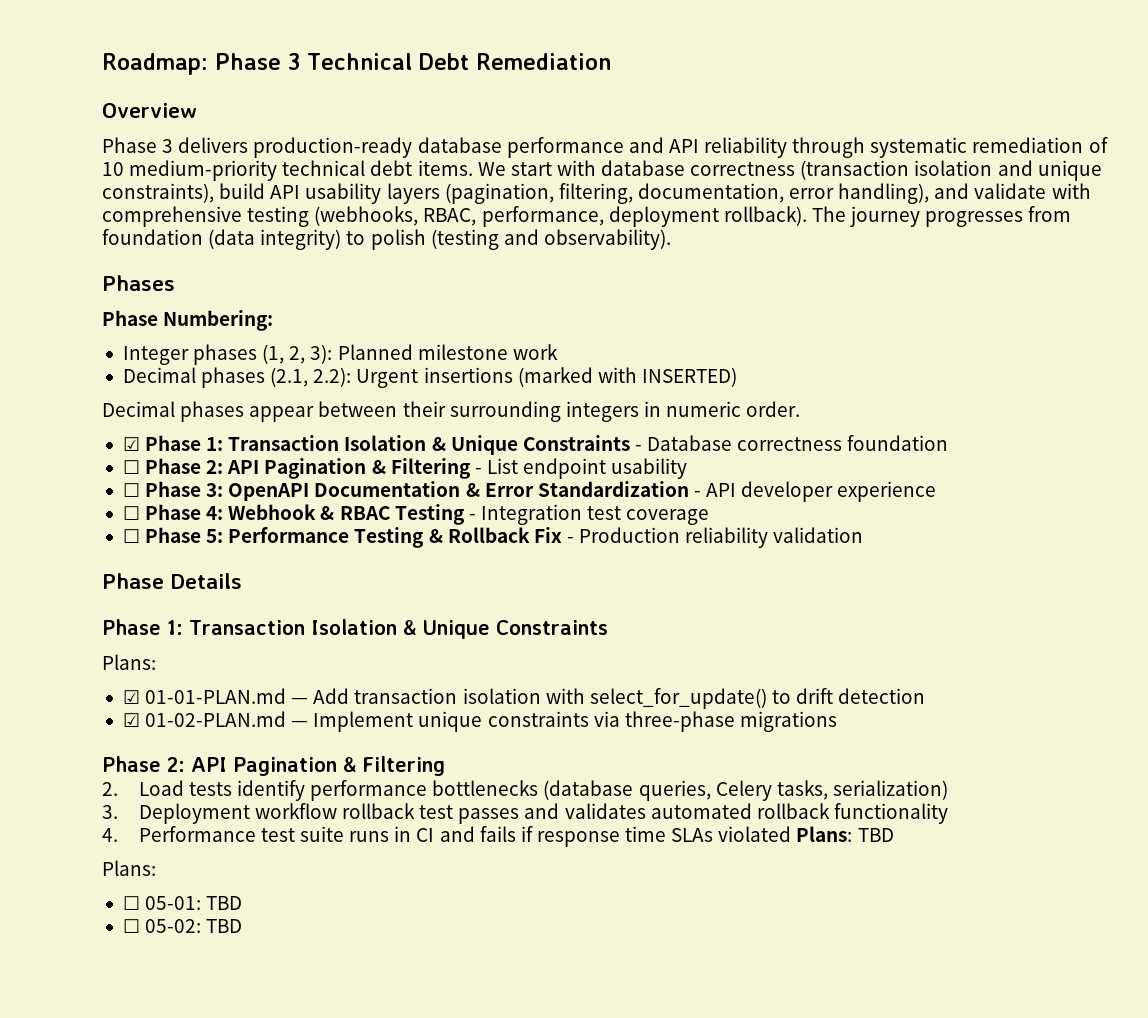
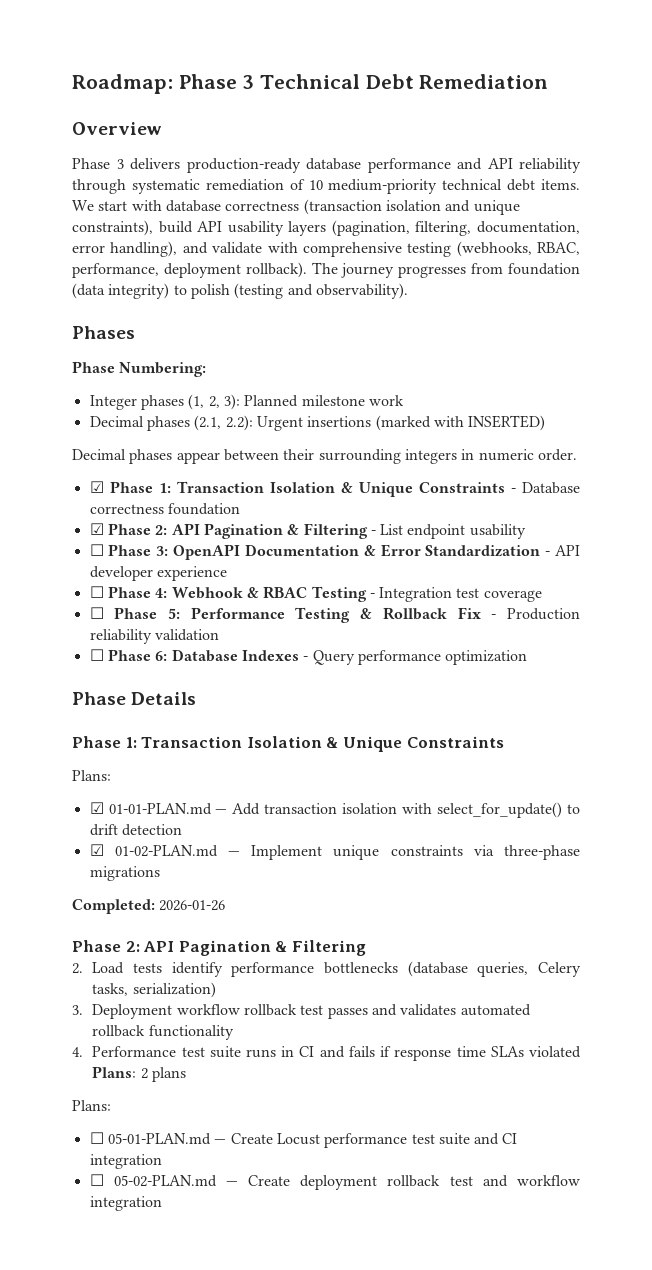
[122,460,140,474] ☐ -> [89,523,104,535] ☑
(864, 535) none -> [89,649,528,665] // ☐ Phase 6: Database Indexes - Query performance optimization
(837, 721) none -> [72,899,226,914] // Completed: 2026-01-26
[857,828,894,842] TBD -> [140,1067,186,1082] 2 plans
[145,896,243,910] [122,919,243,933] 05-01: TBD // ☐ 05-02: TBD -> [107,1133,518,1148] [89,1154,162,1169] [89,1174,580,1190] [89,1196,162,1211] 05-01-PLAN.md — Create Locust performance test suite and CI integration // ☐ 05-02-PLAN.md — Create deployment rollback test and workflow integration

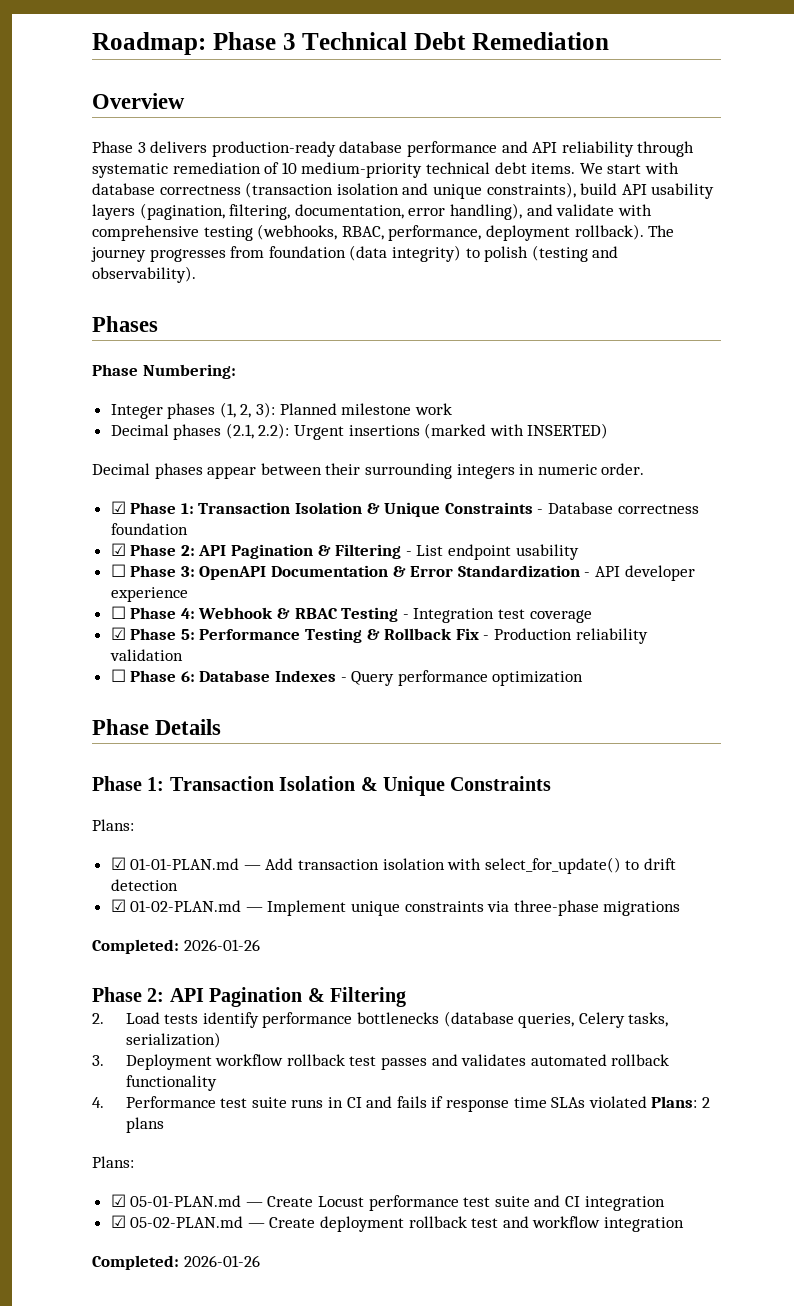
[89,607,104,619] ☐ -> [110,627,126,640] ☑
[89,1132,104,1144] ☐ -> [110,1194,126,1207] ☑
[89,1174,104,1186] ☐ -> [110,1215,126,1228] ☑
(162, 1203) none -> [92,1255,260,1270] // Completed: 2026-01-26

